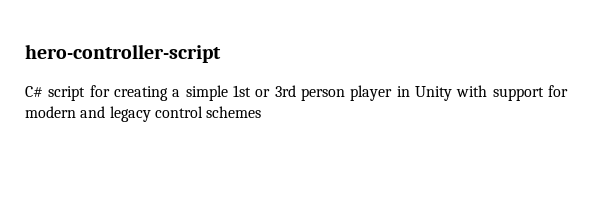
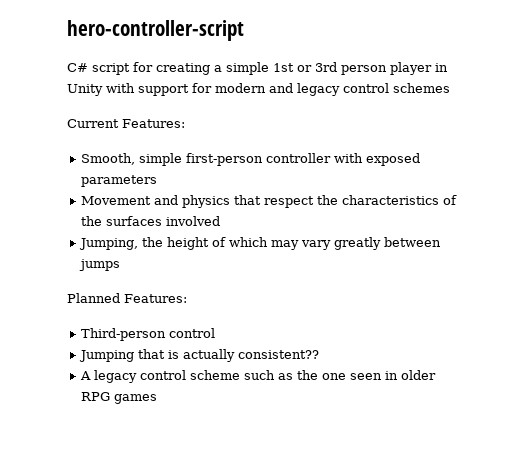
(262, 112) none -> [67,119,185,128] [81,153,421,166] [81,175,158,187] [81,195,458,208] [81,216,221,226] [79,237,442,250] [79,259,121,271] [67,293,187,303] [81,328,216,341] [79,349,320,362] [80,370,437,383] [81,392,158,404] // Current Features: // Smooth, simple first-person controller with exposed parameters // Movement and physics that respect the characteristics of the surfaces involved // Jumping, the height of which may vary greatly between jumps // Planned Features: // Third-person control // Jumping that is actually consistent?? // A legacy control scheme such as the one seen in older RPG games

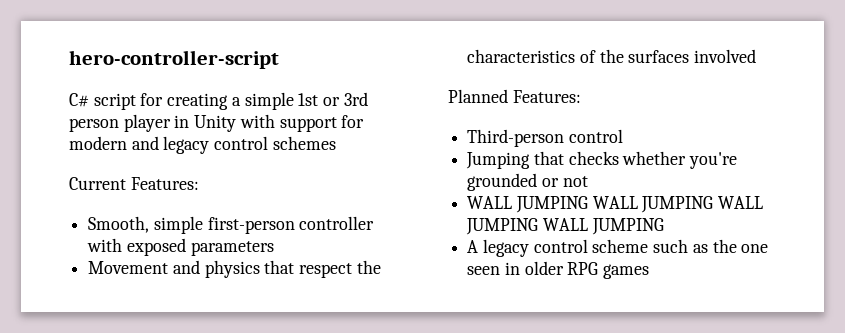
[79,237,442,250] [79,259,121,271] // Jumping, the height of which may vary greatly between jumps -> (757, 56) none
[168,349,320,362] is actually consistent?? -> [568,151,738,169] [467,173,588,191] [467,196,764,213] [466,218,664,235] checks whether you're grounded or not // WALL JUMPING WALL JUMPING WALL JUMPING WALL JUMPING

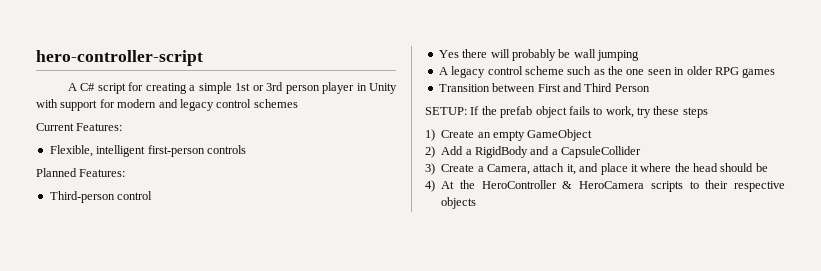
(279, 59) none -> [67,83,77,91] A
[88,216,375,234] [87,238,274,256] [88,260,381,278] [467,49,757,63] [448,89,581,103] [467,129,623,147] [466,151,738,169] [467,173,588,191] [467,196,764,213] [466,218,664,235] Smooth, simple first-person controller with exposed parameters // Movement and physics that respect the characteristics of the surfaces involved // Planned Features: // Third-person control // Jumping that checks whether you're grounded or not // WALL JUMPING WALL JUMPING WALL JUMPING WALL JUMPING -> [49,145,246,157] [36,168,126,177] [49,191,153,203] [438,49,639,61] Flexible, intelligent first-person controls // Planned Features: // Third-person control // Yes there will probably be wall jumping
(650, 271) none -> [438,83,650,92] [425,106,708,118] [425,129,593,141] [425,146,642,158] [425,163,768,175] [425,180,785,192] [441,197,477,209] // Transition between First and Third Person // SETUP: If the prefab object fails to work, try these steps // 1) Create an empty GameObject // 2) Add a RigidBody and a CapsuleCollider // 3) Create a Camera, attach it, and place it where the head should be // 4) At the HeroController & HeroCamera scripts to their respective objects

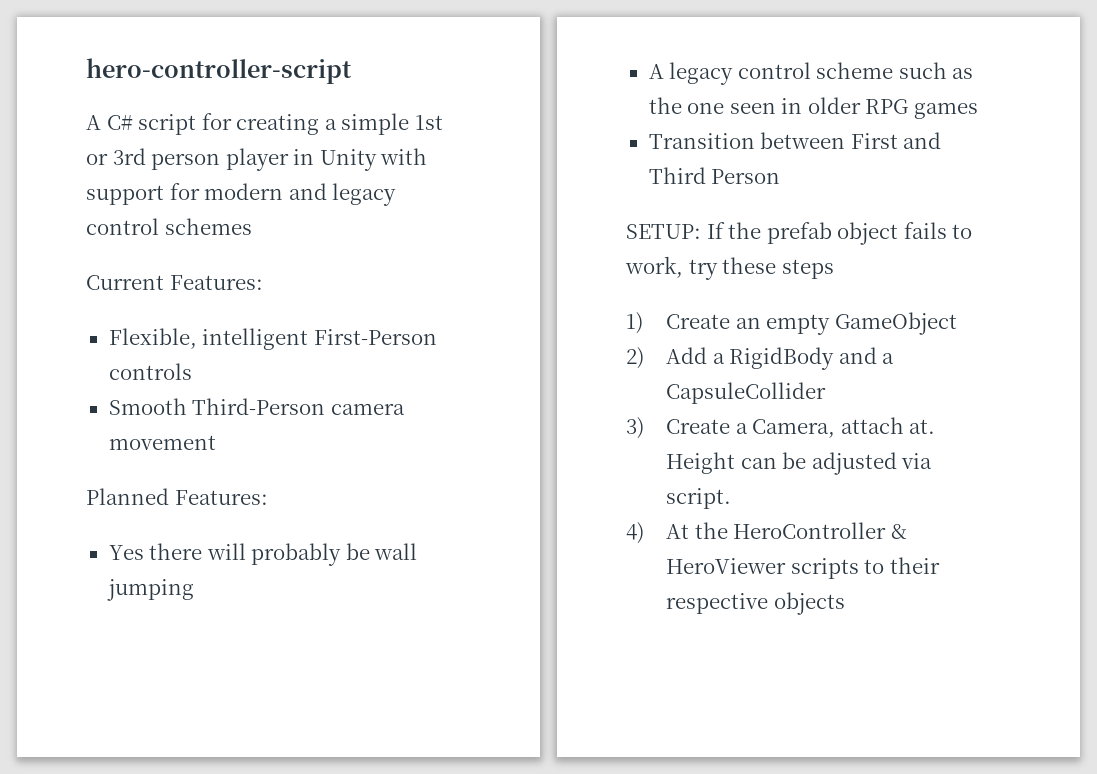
[147,145,205,157] first-person -> [313,329,437,345] First-Person
(246, 149) none -> [108,398,405,415] [108,435,216,450] // Smooth Third-Person camera movement
[49,191,153,203] // Third-person control -> (268, 497) none
[566,163,768,175] it, and place it where the head should be -> [909,419,936,434] [666,452,933,475] [666,488,732,509] at. Height can be adjusted via script.
[579,181,645,189] HeroCamera -> [666,558,787,574] HeroViewer

